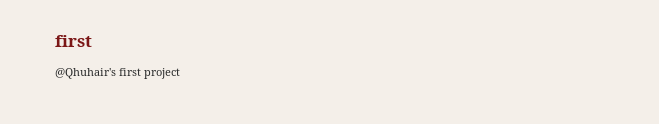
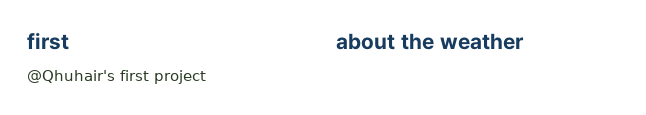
(180, 73) none -> [336,33,524,50] // about the weather

